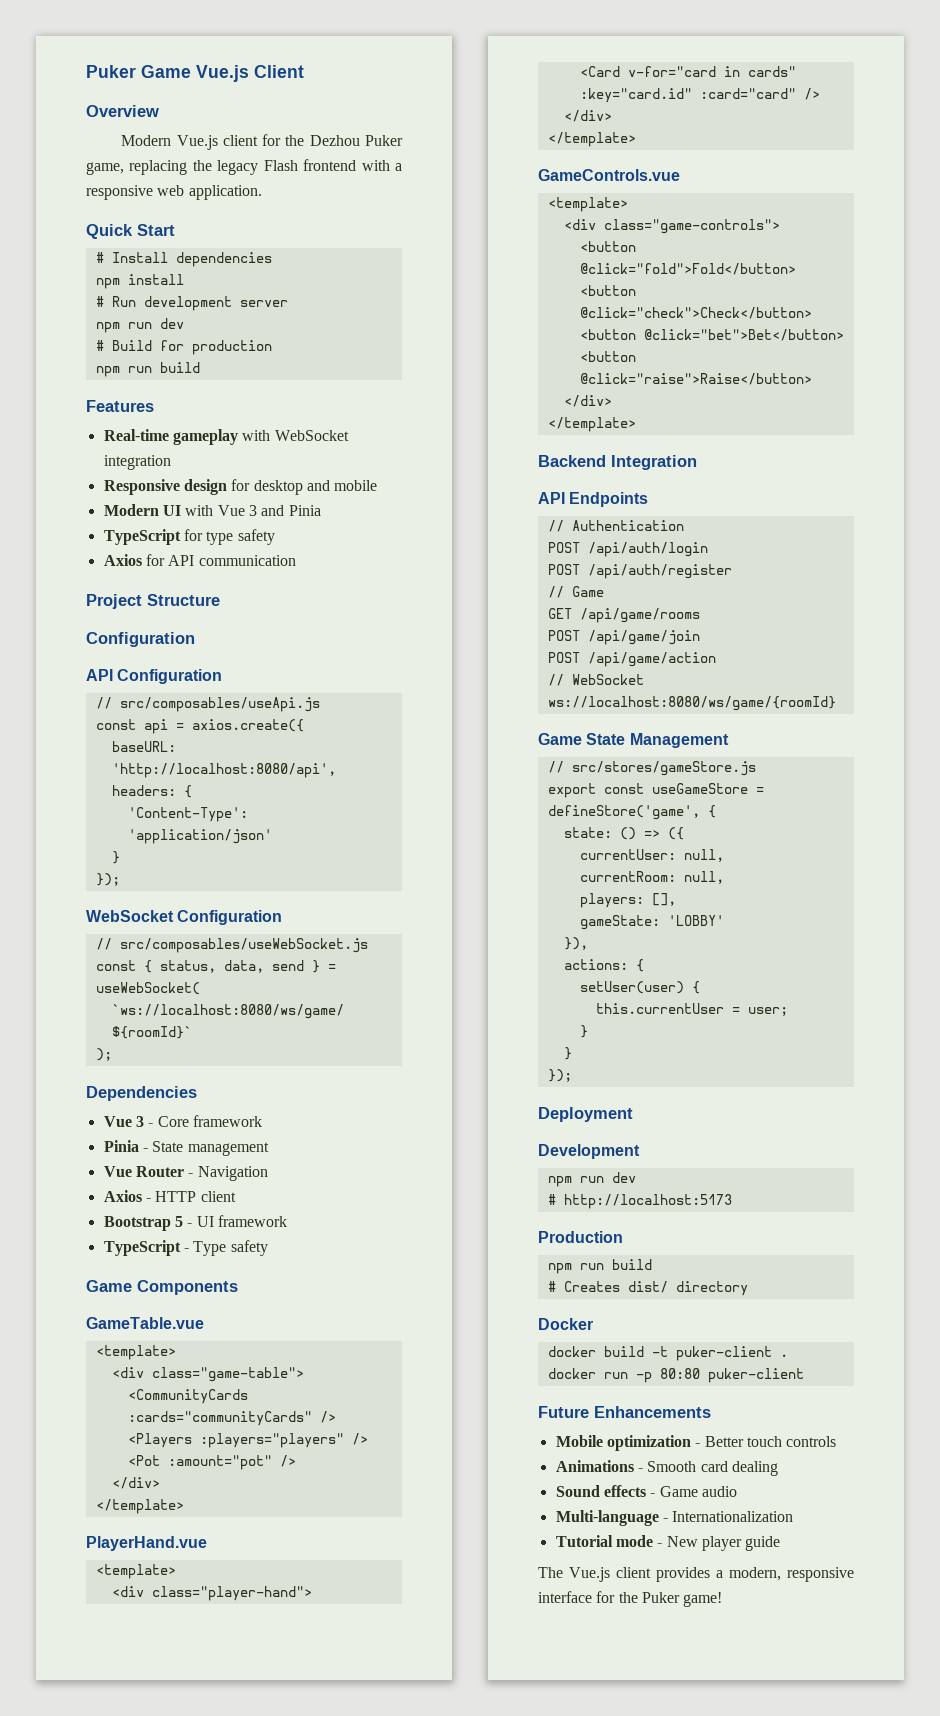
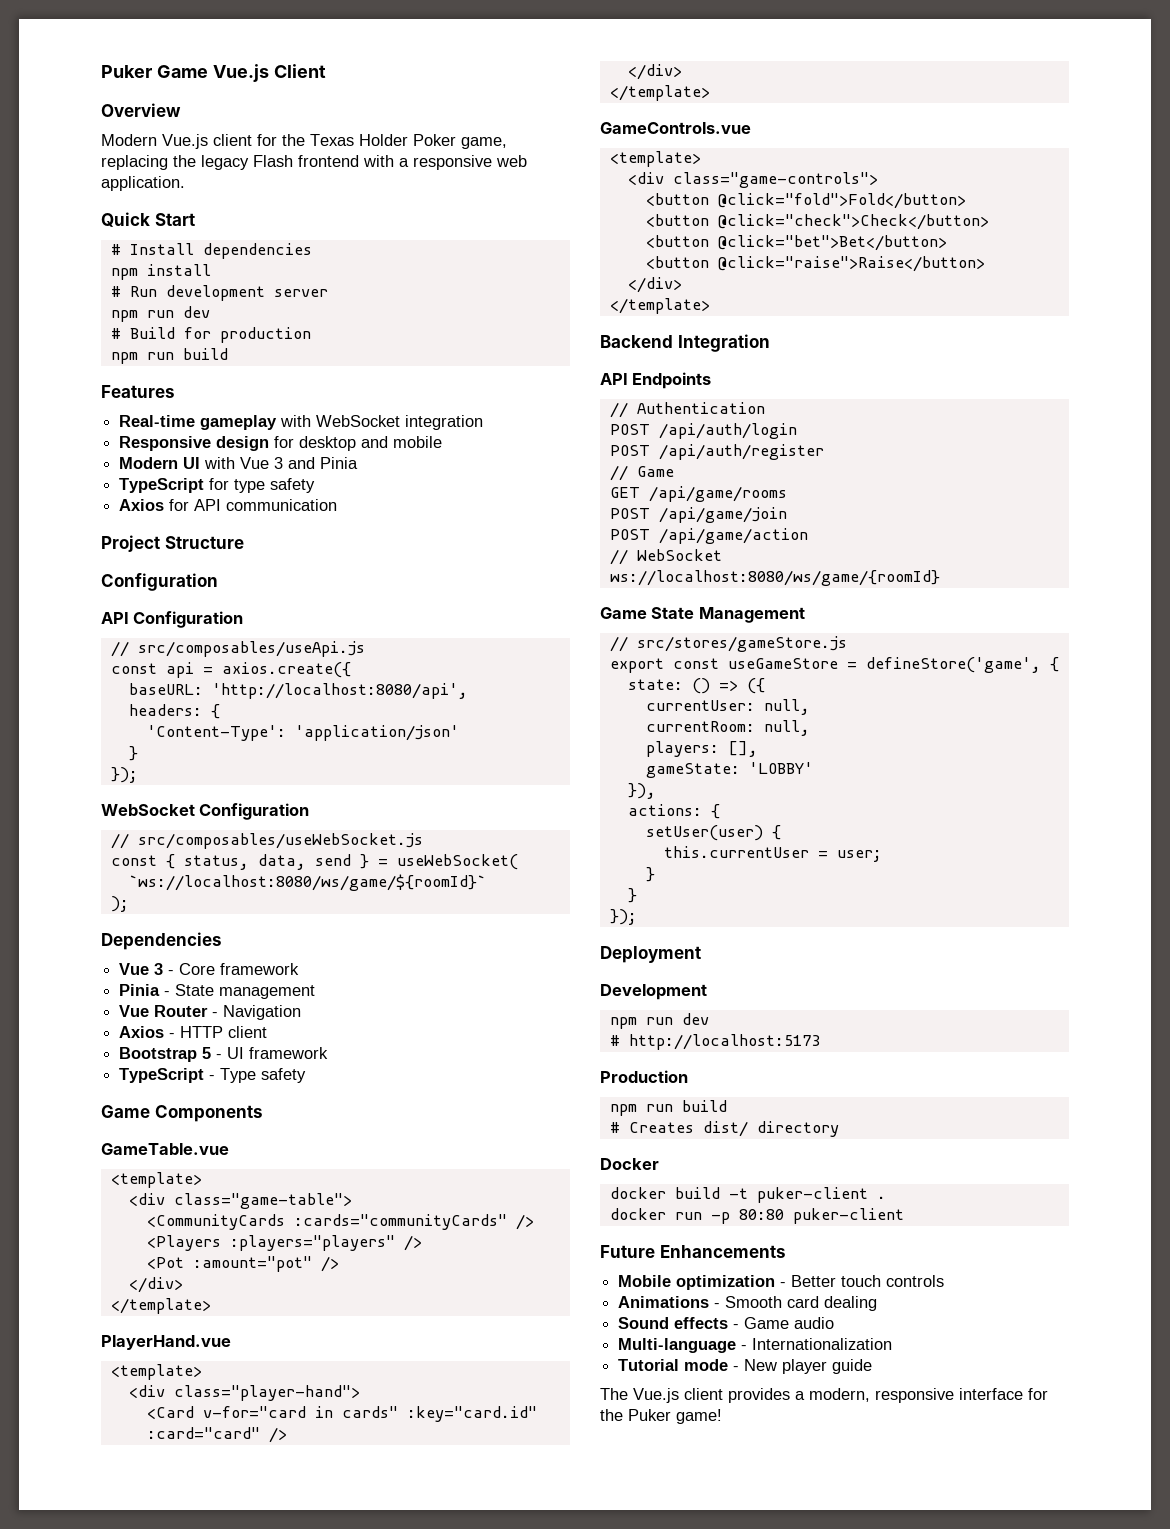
[309,135,403,146] Dezhou Puker -> [310,134,456,146] Texas Holder Poker

